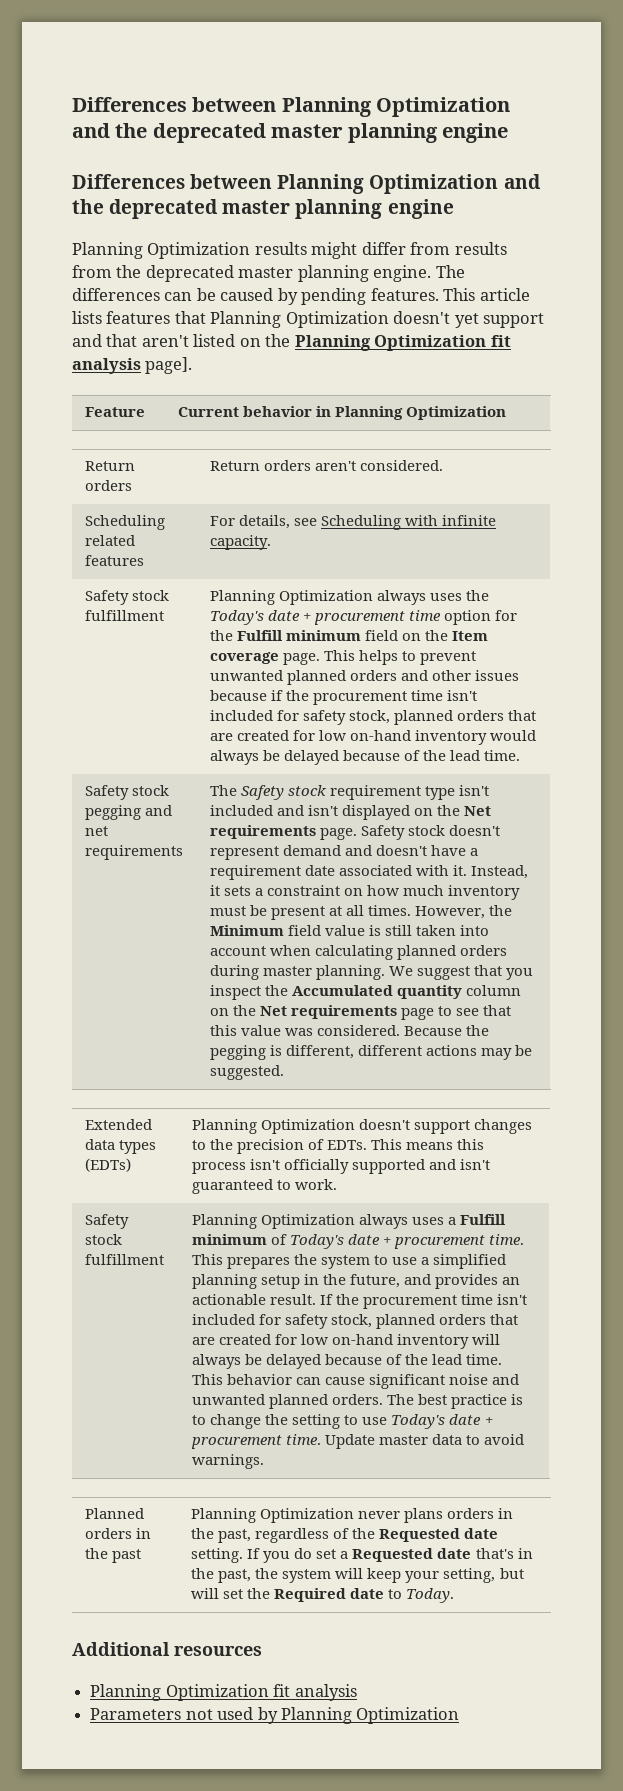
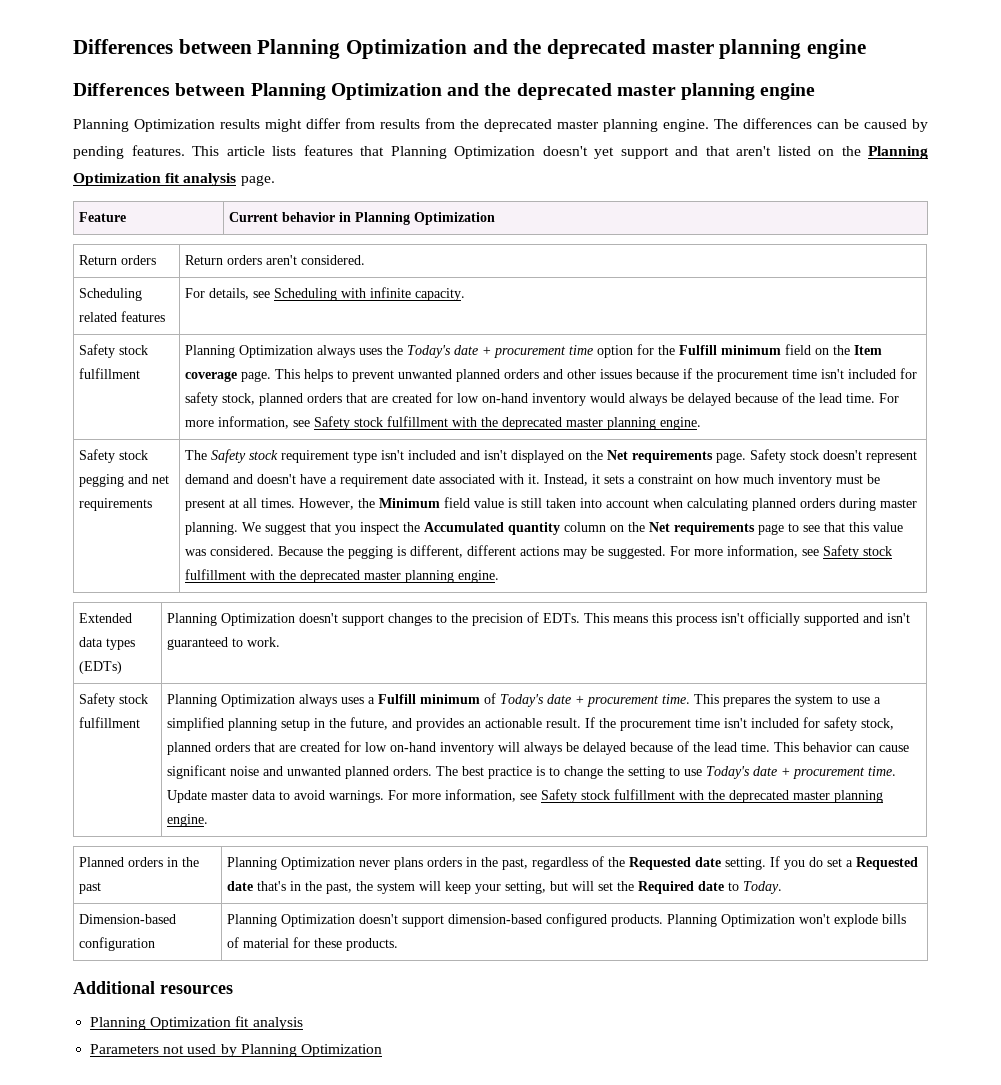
[145,357,193,374] page]. -> [240,175,275,186] page.
(521, 755) none -> [879,393,900,403] [185,416,702,430] For more information, see Safety stock fulfillment with the deprecated master planning engine.
(285, 1072) none -> [670,545,893,559] [185,569,500,583] For more information, see Safety stock fulfillment with the deprecated master planning engine.
(265, 1461) none -> [388,789,884,803] [167,814,209,827] For more information, see Safety stock fulfillment with the deprecated master planning engine.
(455, 1595) none -> [79,914,177,924] [79,937,156,951] [227,913,907,927] [227,937,399,951] // Dimension-based configuration | Planning Optimization doesn't support dimension-based configured products. Planning Optimization won't explode bills of material for these products.

